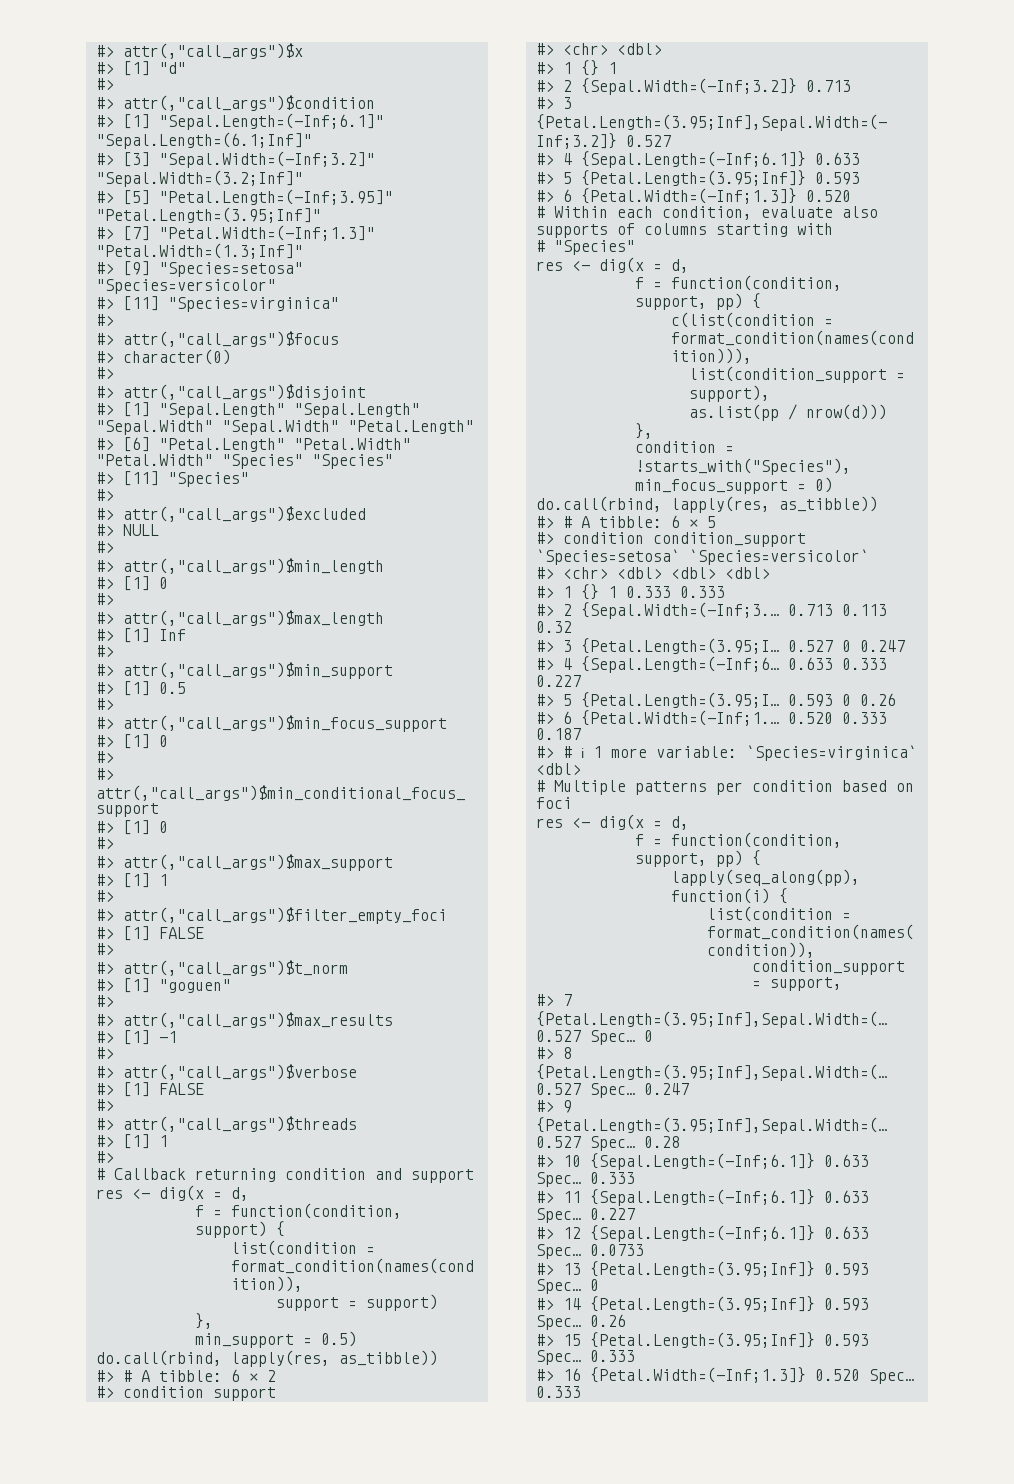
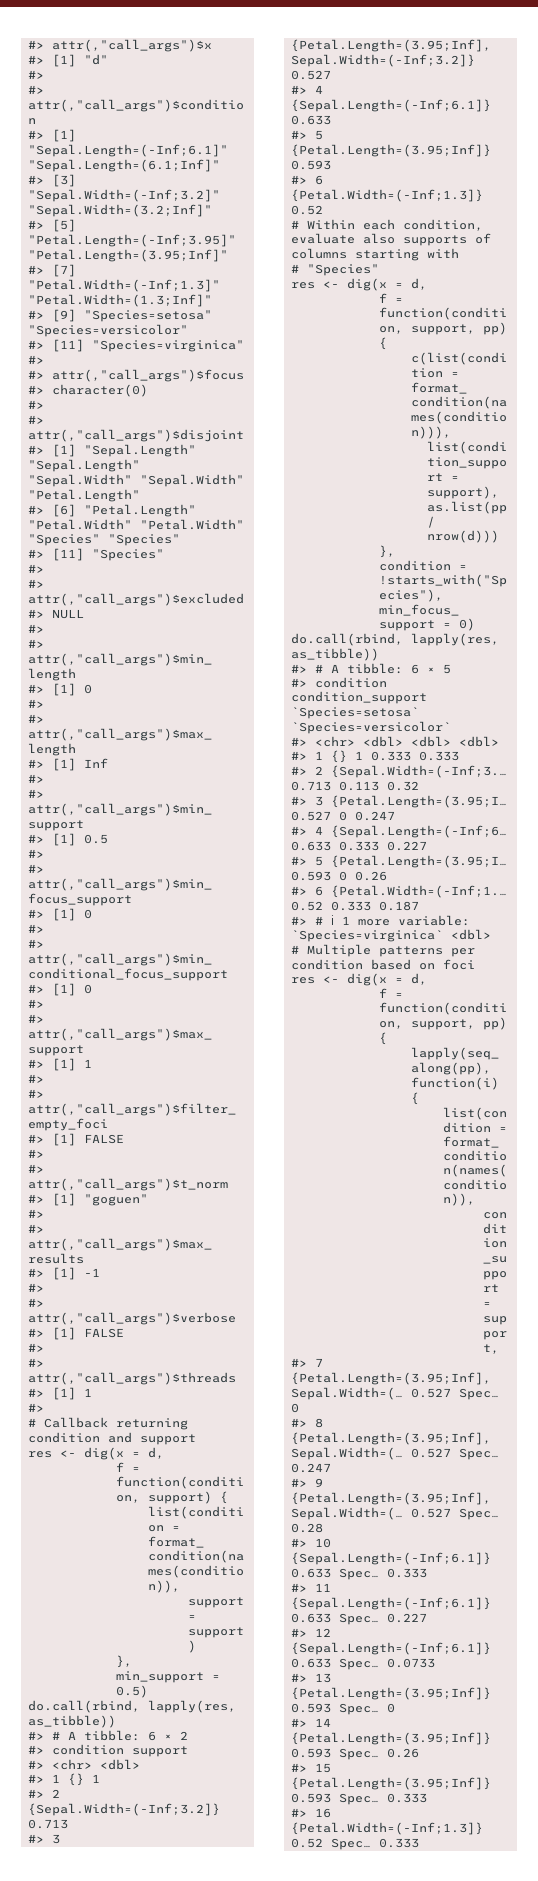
[805,190,851,202] 0.520 -> [290,205,323,215] 0.52
[787,712,833,724] 0.520 -> [290,901,323,911] 0.52
[814,1369,860,1381] 0.520 -> [290,1838,323,1848] 0.52

